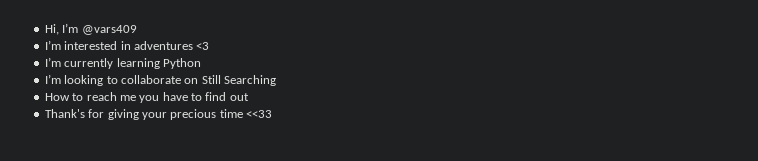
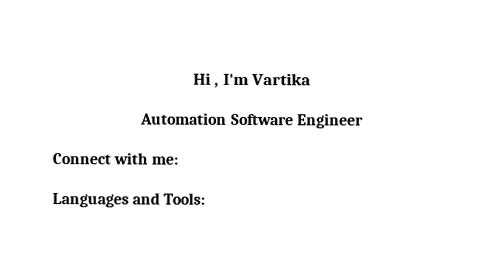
[44,23,137,35] [44,40,210,50] [44,57,201,69] [44,74,276,86] [44,92,249,103] [44,109,272,120] Hi, I’m @vars409 // I’m interested in adventures <3 // I’m currently learning Python // I’m looking to collaborate on Still Searching // How to reach me you have to find out // Thank's for giving your precious time <<33 -> [192,72,312,88] [140,112,364,129] [52,152,179,165] [52,192,206,208] Hi , I'm Vartika // Automation Software Engineer // Connect with me: // Languages and Tools:

